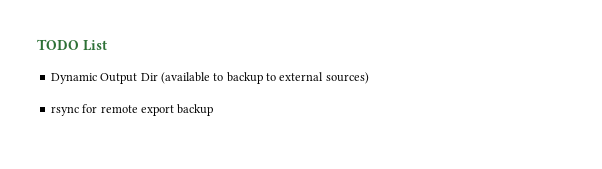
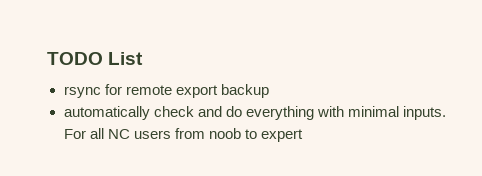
[50,72,369,84] // Dynamic Output Dir (available to backup to external sources) -> (144, 58) none
(214, 110) none -> [63,106,446,120] [63,128,303,142] // automatically check and do everything with minimal inputs. For all NC users from noob to expert

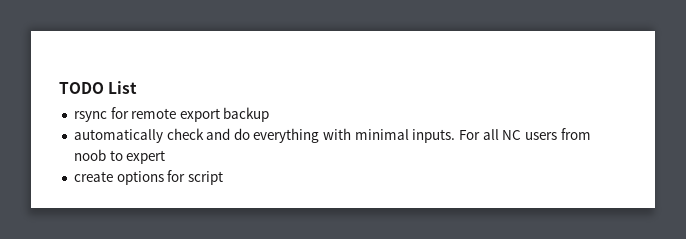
(303, 135) none -> [73,170,223,185] // create options for script

